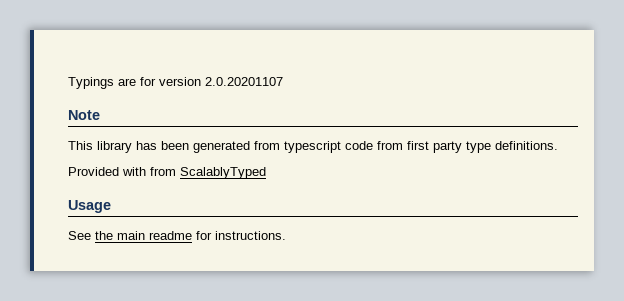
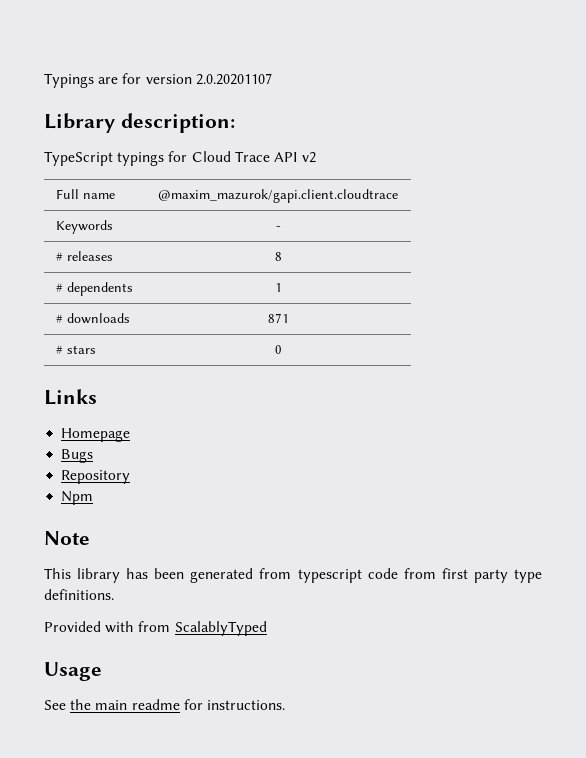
(283, 81) none -> [44,113,235,133] [44,151,317,166] [55,189,115,199] [158,189,398,203] [55,220,113,234] [275,226,281,230] [55,251,113,261] [274,252,282,261] [55,282,133,296] [274,283,282,292] [55,313,130,324] [267,313,289,323] [55,345,96,354] [274,345,282,354] [44,389,97,405] [61,428,131,442] [61,449,94,463] [61,470,131,484] [61,491,94,505] // Library description: // TypeScript typings for Cloud Trace API v2 // Full name | @maxim_mazurok/gapi.client.cloudtrace // Keywords | - // # releases | 8 // # dependents | 1 // # downloads | 871 // # stars | 0 // Links // Homepage // Bugs // Repository // Npm

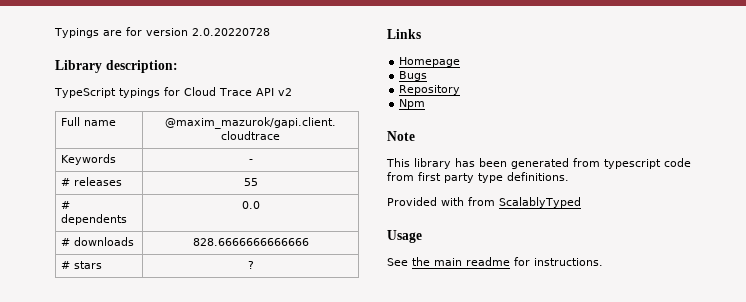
[195,73,272,85] 2.0.20201107 -> [191,28,270,36] 2.0.20220728
[274,252,282,261] 8 -> [243,178,258,186] 55
[274,283,282,292] 1 -> [241,201,260,209] 0.0
[267,313,289,323] 871 -> [192,238,309,246] 828.6666666666666
[274,345,282,354] 0 -> [247,261,254,269] ?

